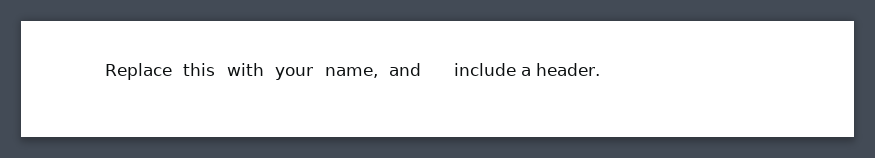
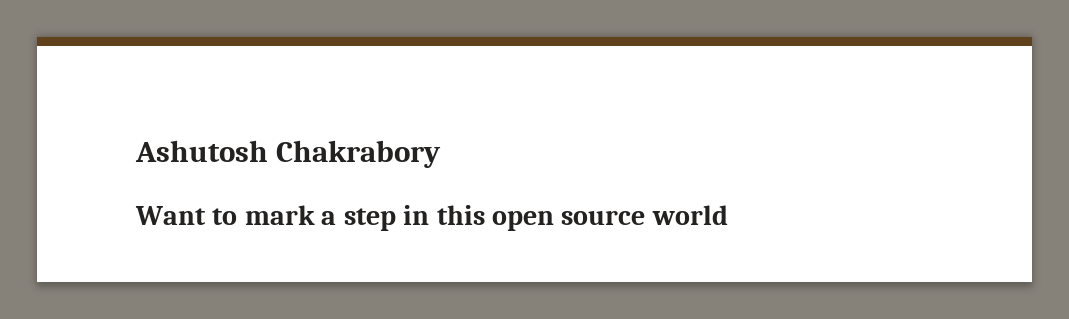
[105,63,600,80] Replace this with your name, and include a header. -> [135,140,442,168] [135,205,728,231] Ashutosh Chakrabory // Want to mark a step in this open source world

